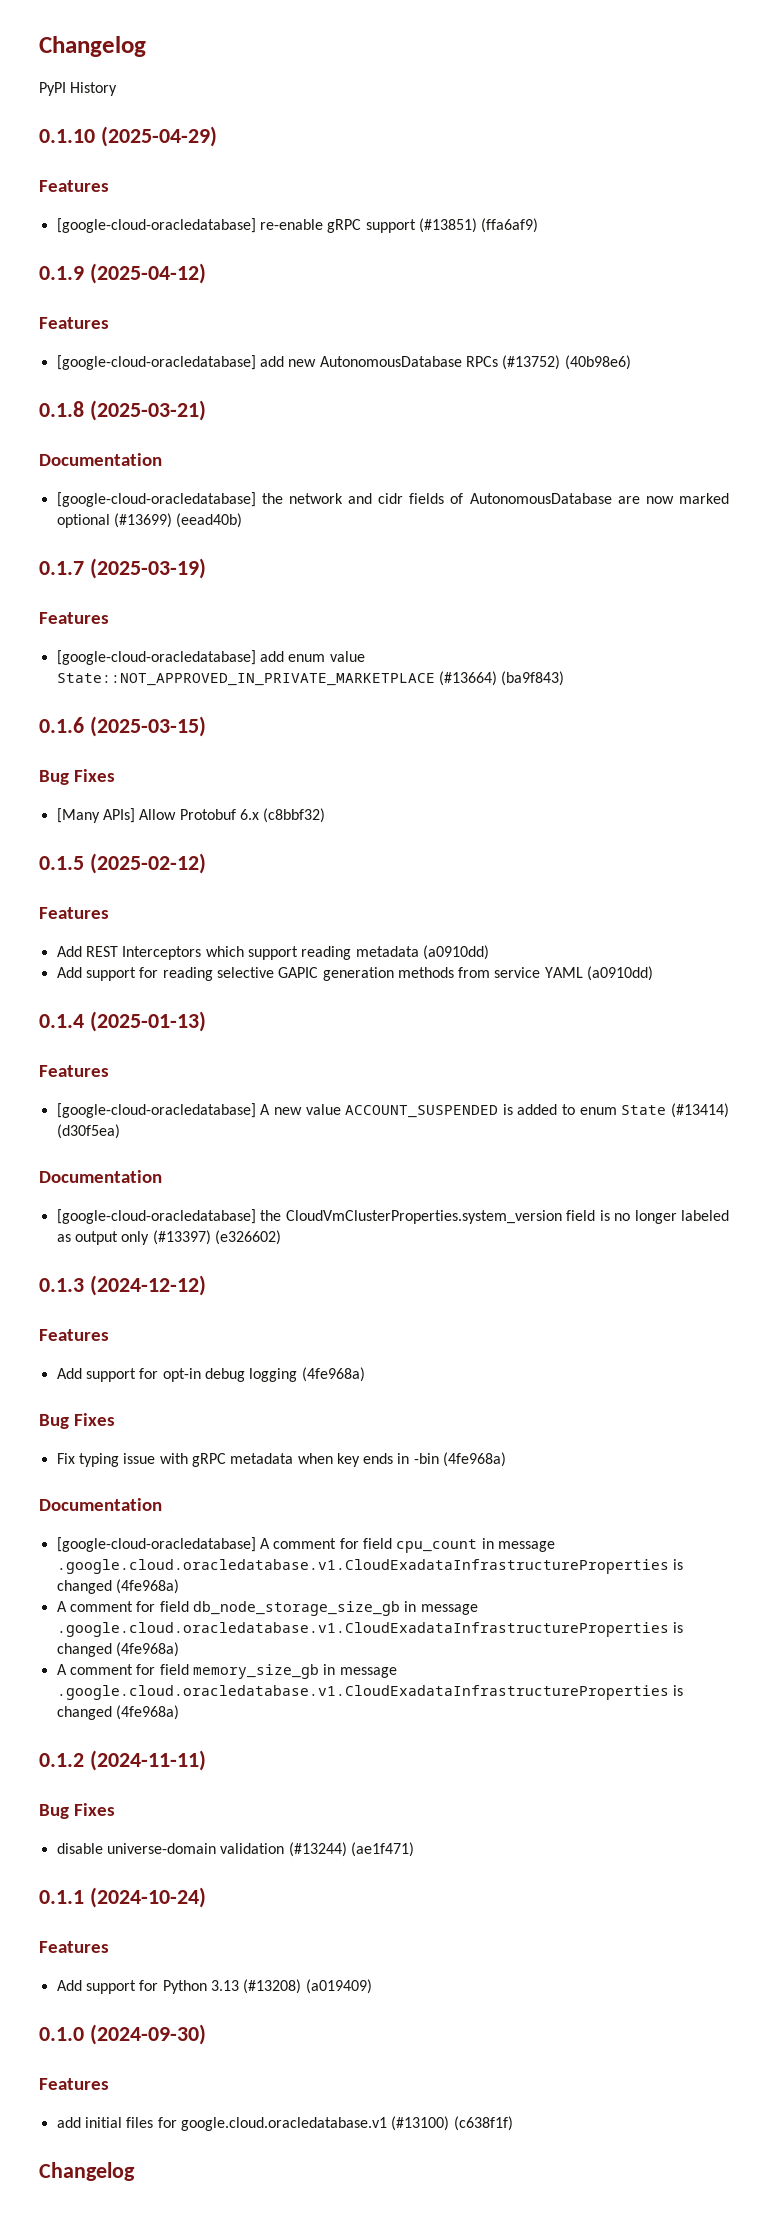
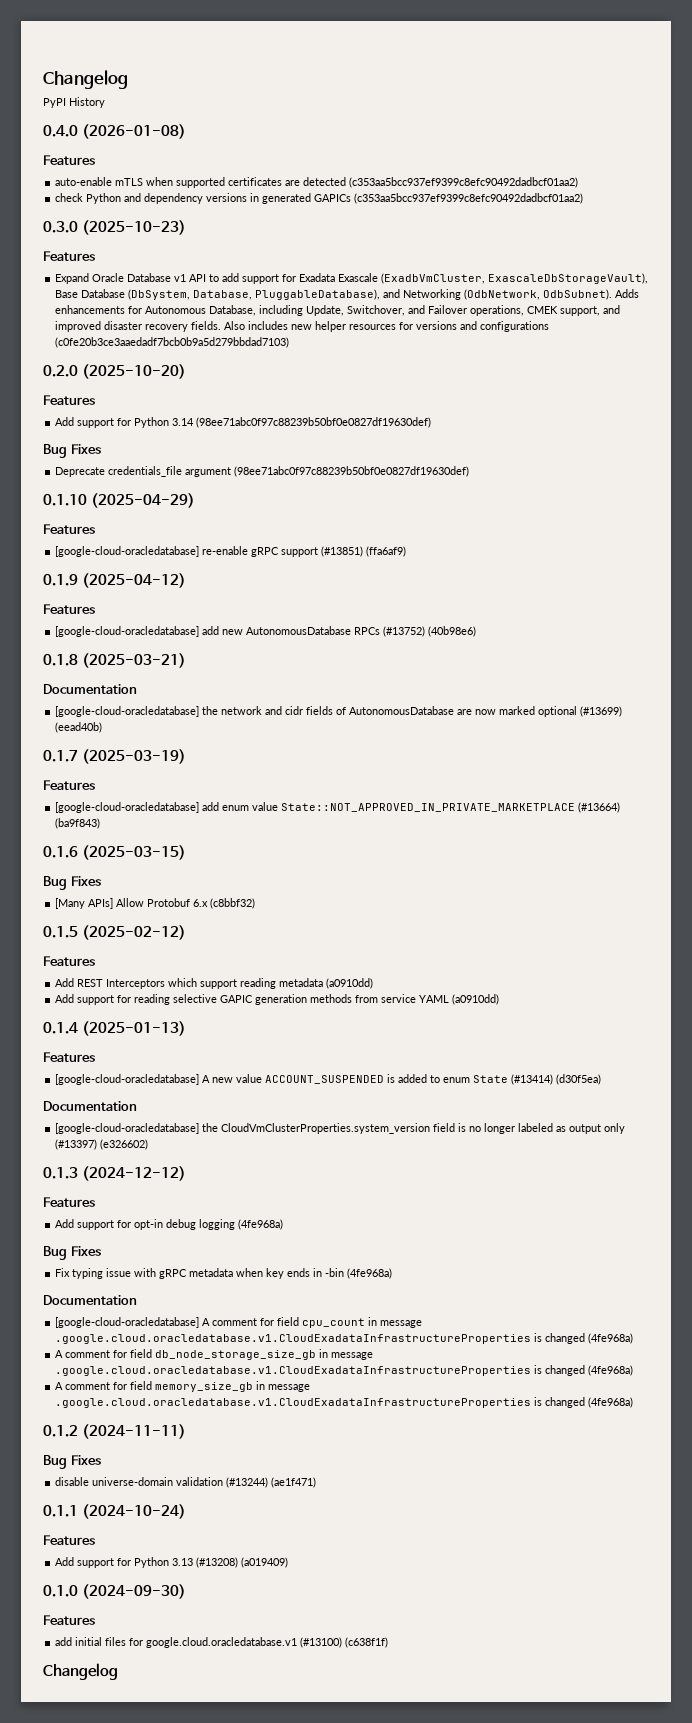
(118, 89) none -> [43,124,187,139] [43,155,95,165] [55,177,579,188] [55,193,584,204] [43,220,187,235] [43,251,95,261] [55,273,649,284] [55,289,640,300] [55,305,621,316] [55,321,550,332] [55,337,290,348] [43,364,187,379] [43,395,95,405] [55,417,432,428] [43,444,101,458] [55,466,470,477] // 0.4.0 (2026-01-08) // Features // auto-enable mTLS when supported certificates are detected (c353aa5bcc937ef9399c8efc90492dadbcf01aa2) // check Python and dependency versions in generated GAPICs (c353aa5bcc937ef9399c8efc90492dadbcf01aa2) // 0.3.0 (2025-10-23) // Features // Expand Oracle Database v1 API to add support for Exadata Exascale (ExadbVmCluster, ExascaleDbStorageVault), Base Database (DbSystem, Database, PluggableDatabase), and Networking (OdbNetwork, OdbSubnet). Adds enhancements for Autonomous Database, including Update, Switchover, and Failover operations, CMEK support, and improved disaster recovery fields. Also includes new helper resources for versions and configurations (c0fe20b3ce3aaedadf7bcb0b9a5d279bbdad7103) // 0.2.0 (2025-10-20) // Features // Add support for Python 3.14 (98ee71abc0f97c88239b50bf0e0827df19630def) // Bug Fixes // Deprecate credentials_file argument (98ee71abc0f97c88239b50bf0e0827df19630def)

